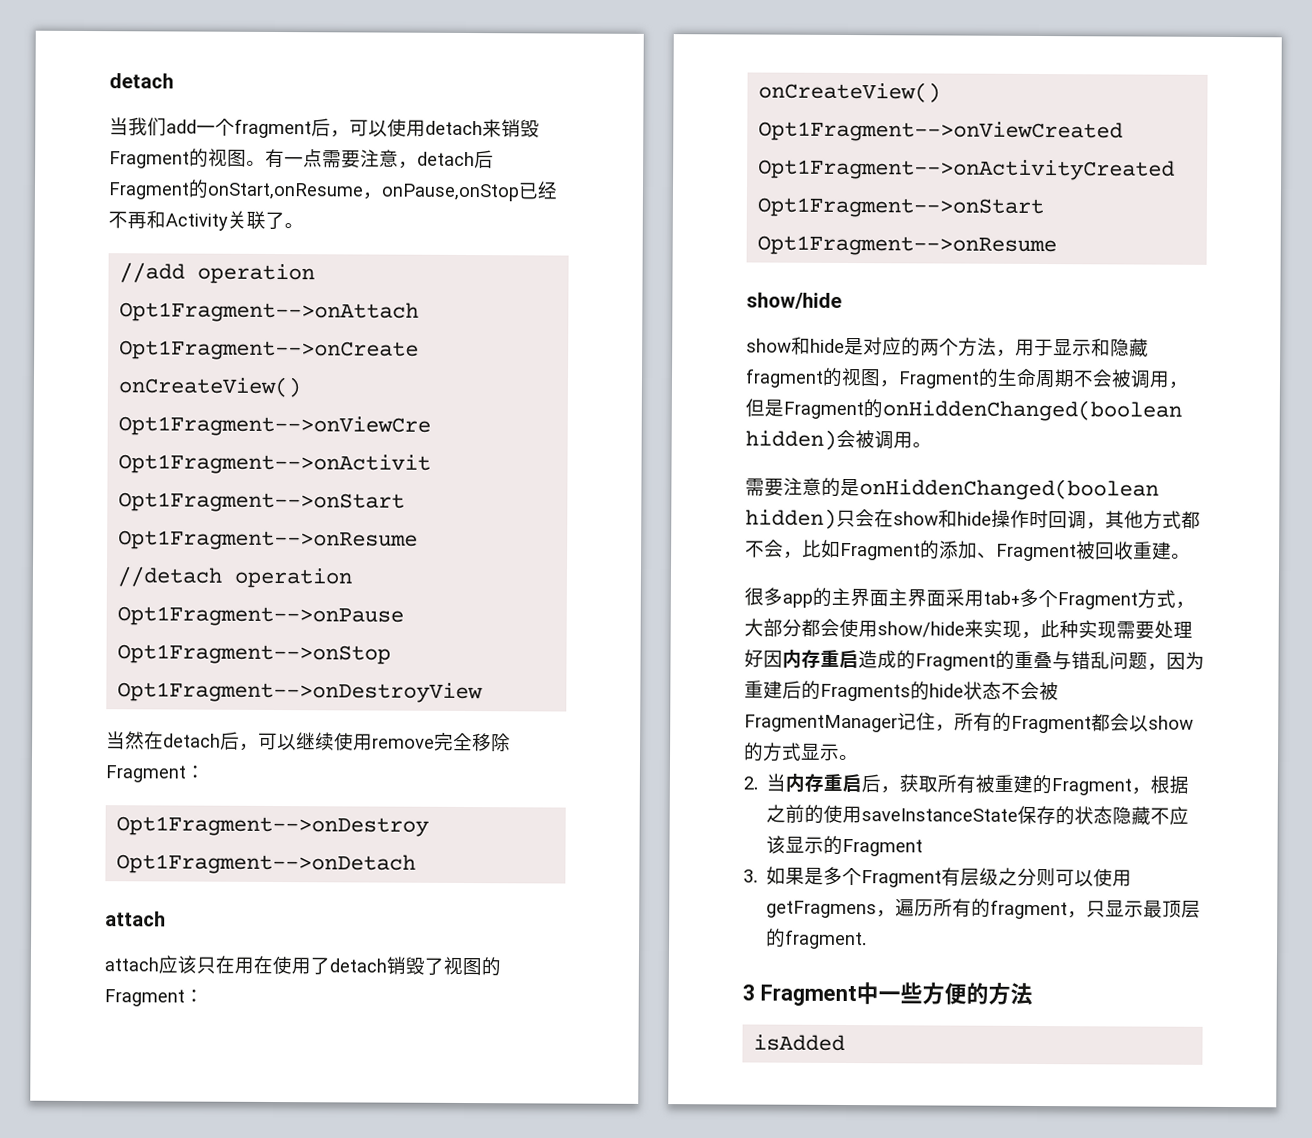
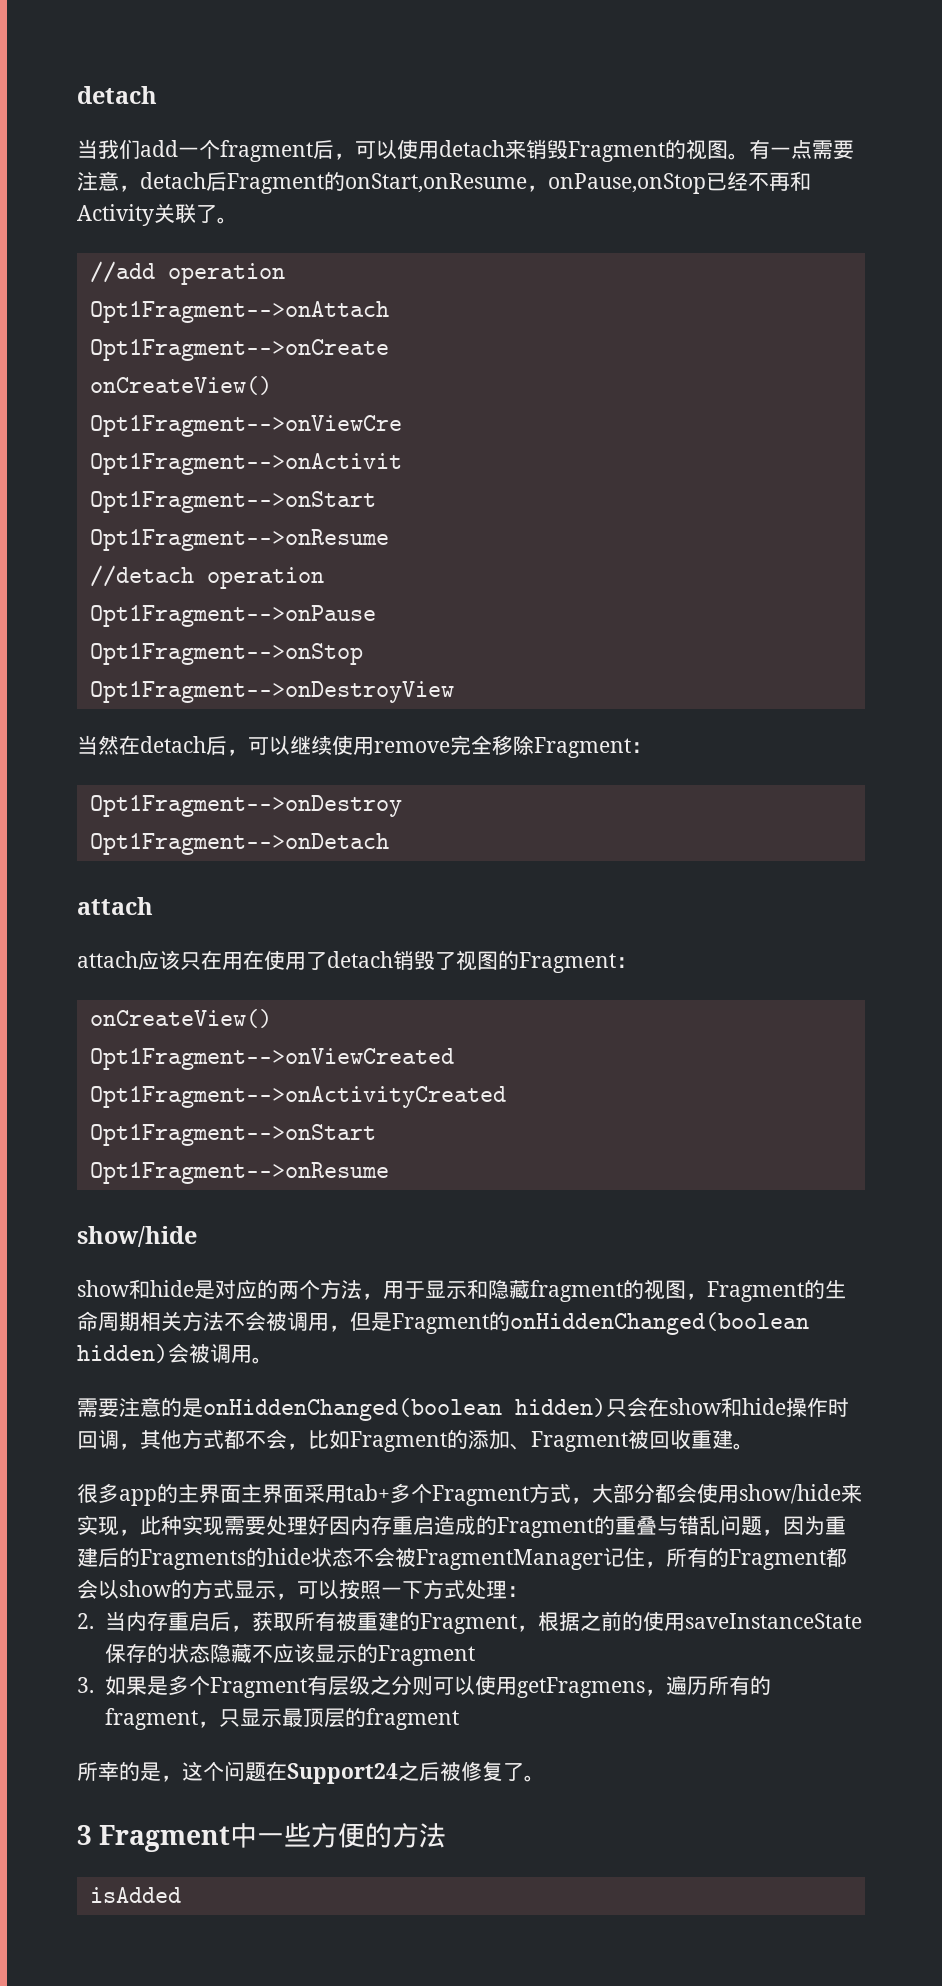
(1075, 378) none -> [140,1311,224,1331] 相关方法
[839,754,859,761] 。 -> [276,1579,528,1600] ，可以按照一下方式处理：
[785,929,868,950] fragment. -> [365,1708,459,1730] [77,1761,545,1784] fragment // 所幸的是，这个问题在Support24之后被修复了。

